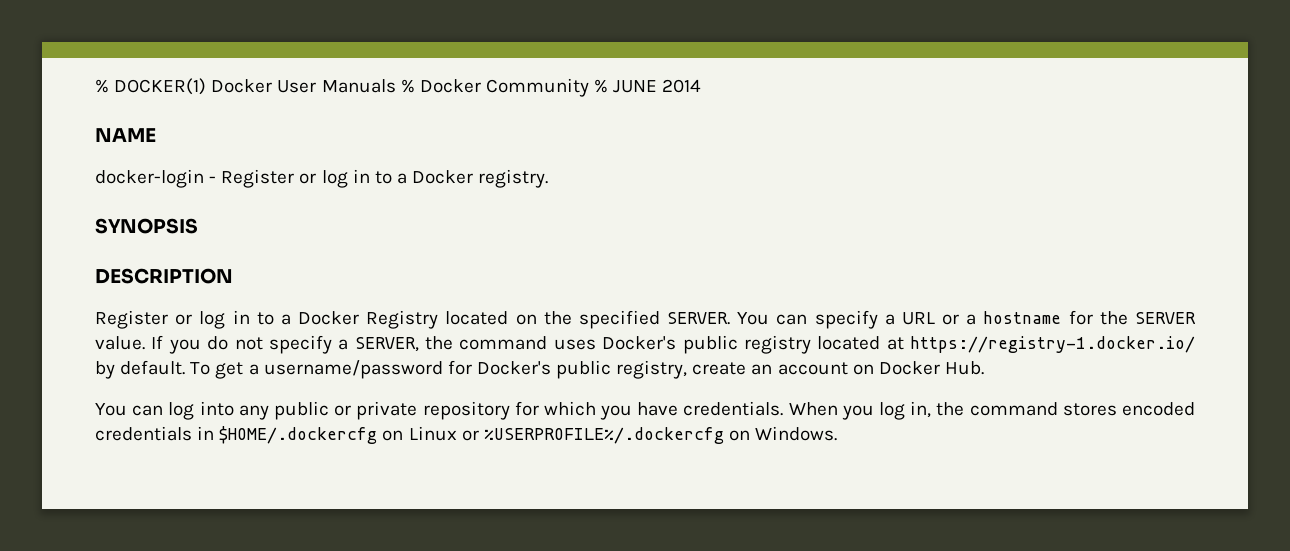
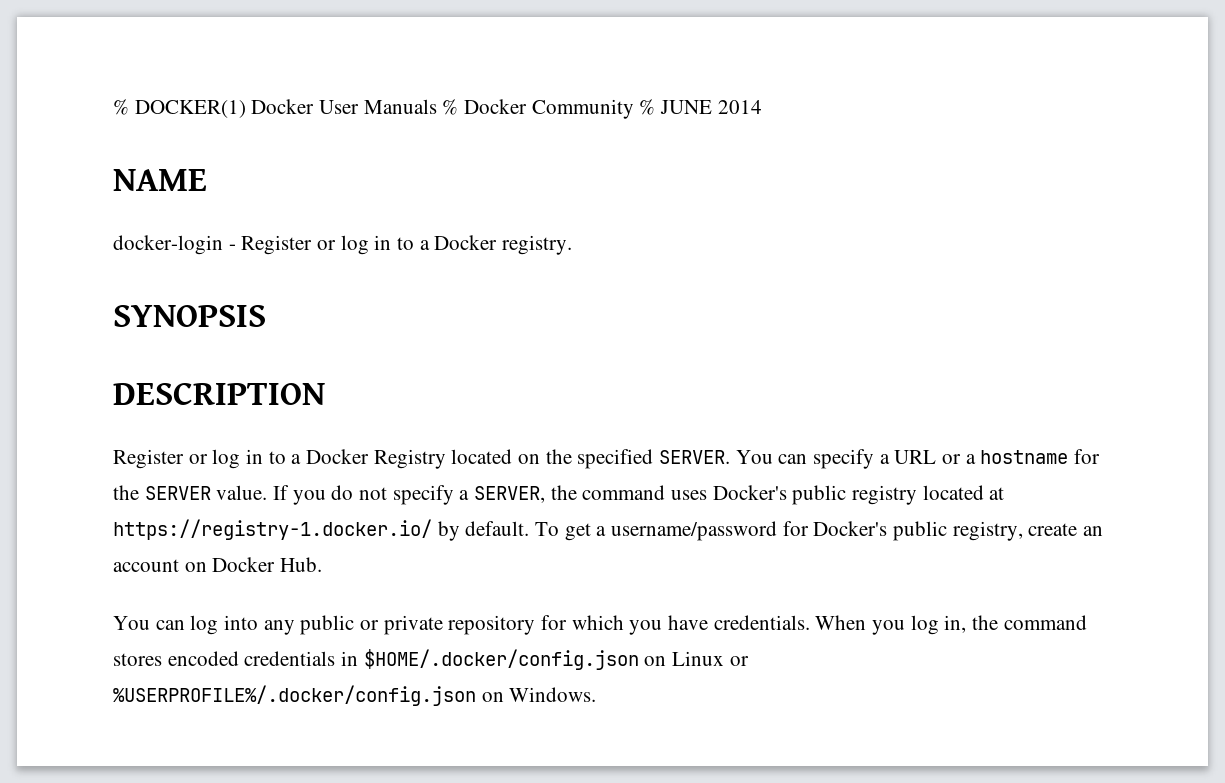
[219,426,378,444] $HOME/.dockercfg -> [363,649,639,670] $HOME/.docker/config.json
[483,427,724,444] %USERPROFILE%/.dockercfg -> [113,685,476,706] %USERPROFILE%/.docker/config.json

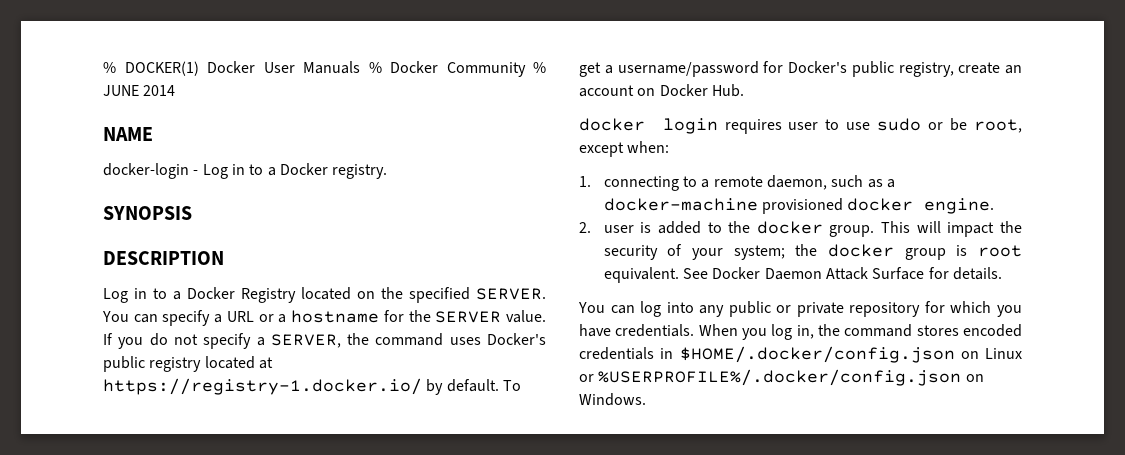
[241,235,369,255] Register or log -> [202,164,228,179] Log
[113,449,241,469] Register or log -> [103,288,128,303] Log
(323, 564) none -> [579,118,1022,134] [579,141,670,157] [579,175,895,191] [603,198,995,214] [579,221,1022,237] [603,244,1022,260] [603,267,1002,283] // docker login requires user to use sudo or be root, except when: // 1. connecting to a remote daemon, such as a docker-machine provisioned docker engine. // 2. user is added to the docker group. This will impact the security of your system; the docker group is root equivalent. See Docker Daemon Attack Surface for details.

